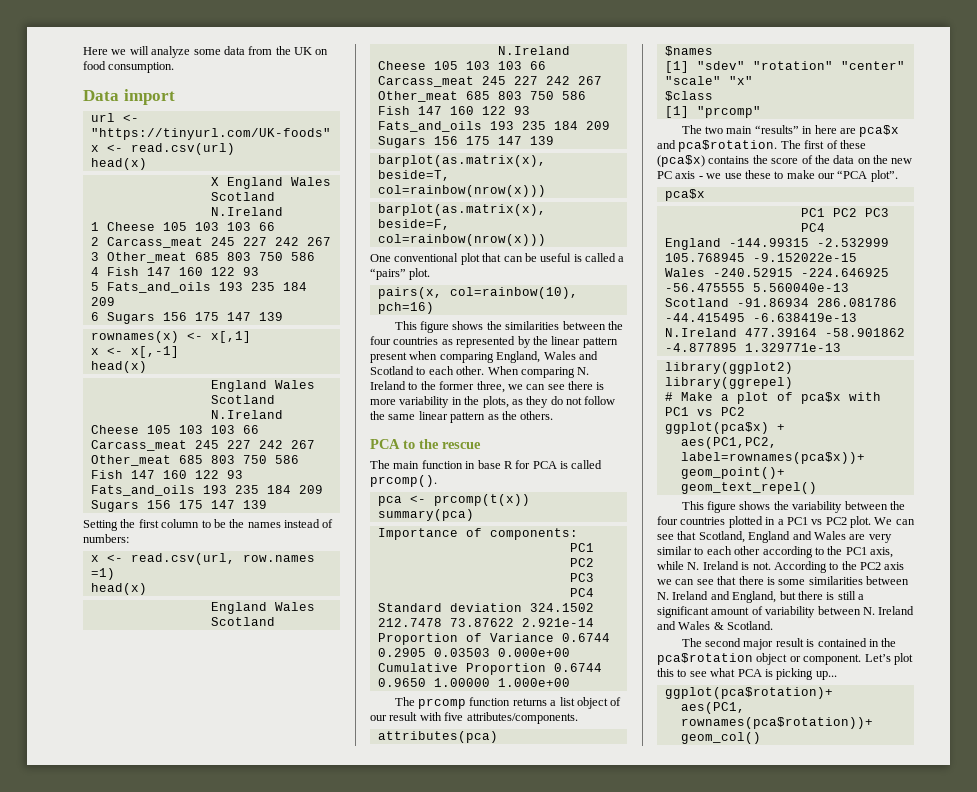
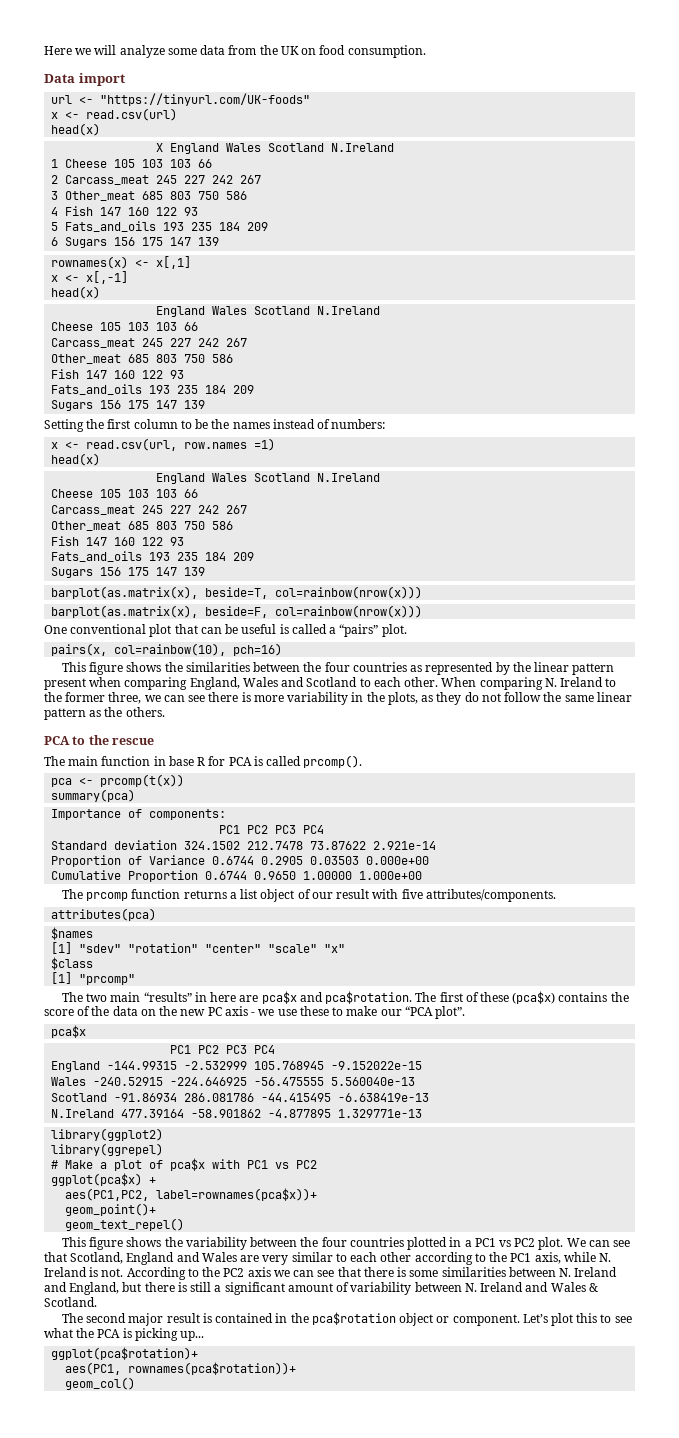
(736, 672) none -> [76,1328,95,1338] the

